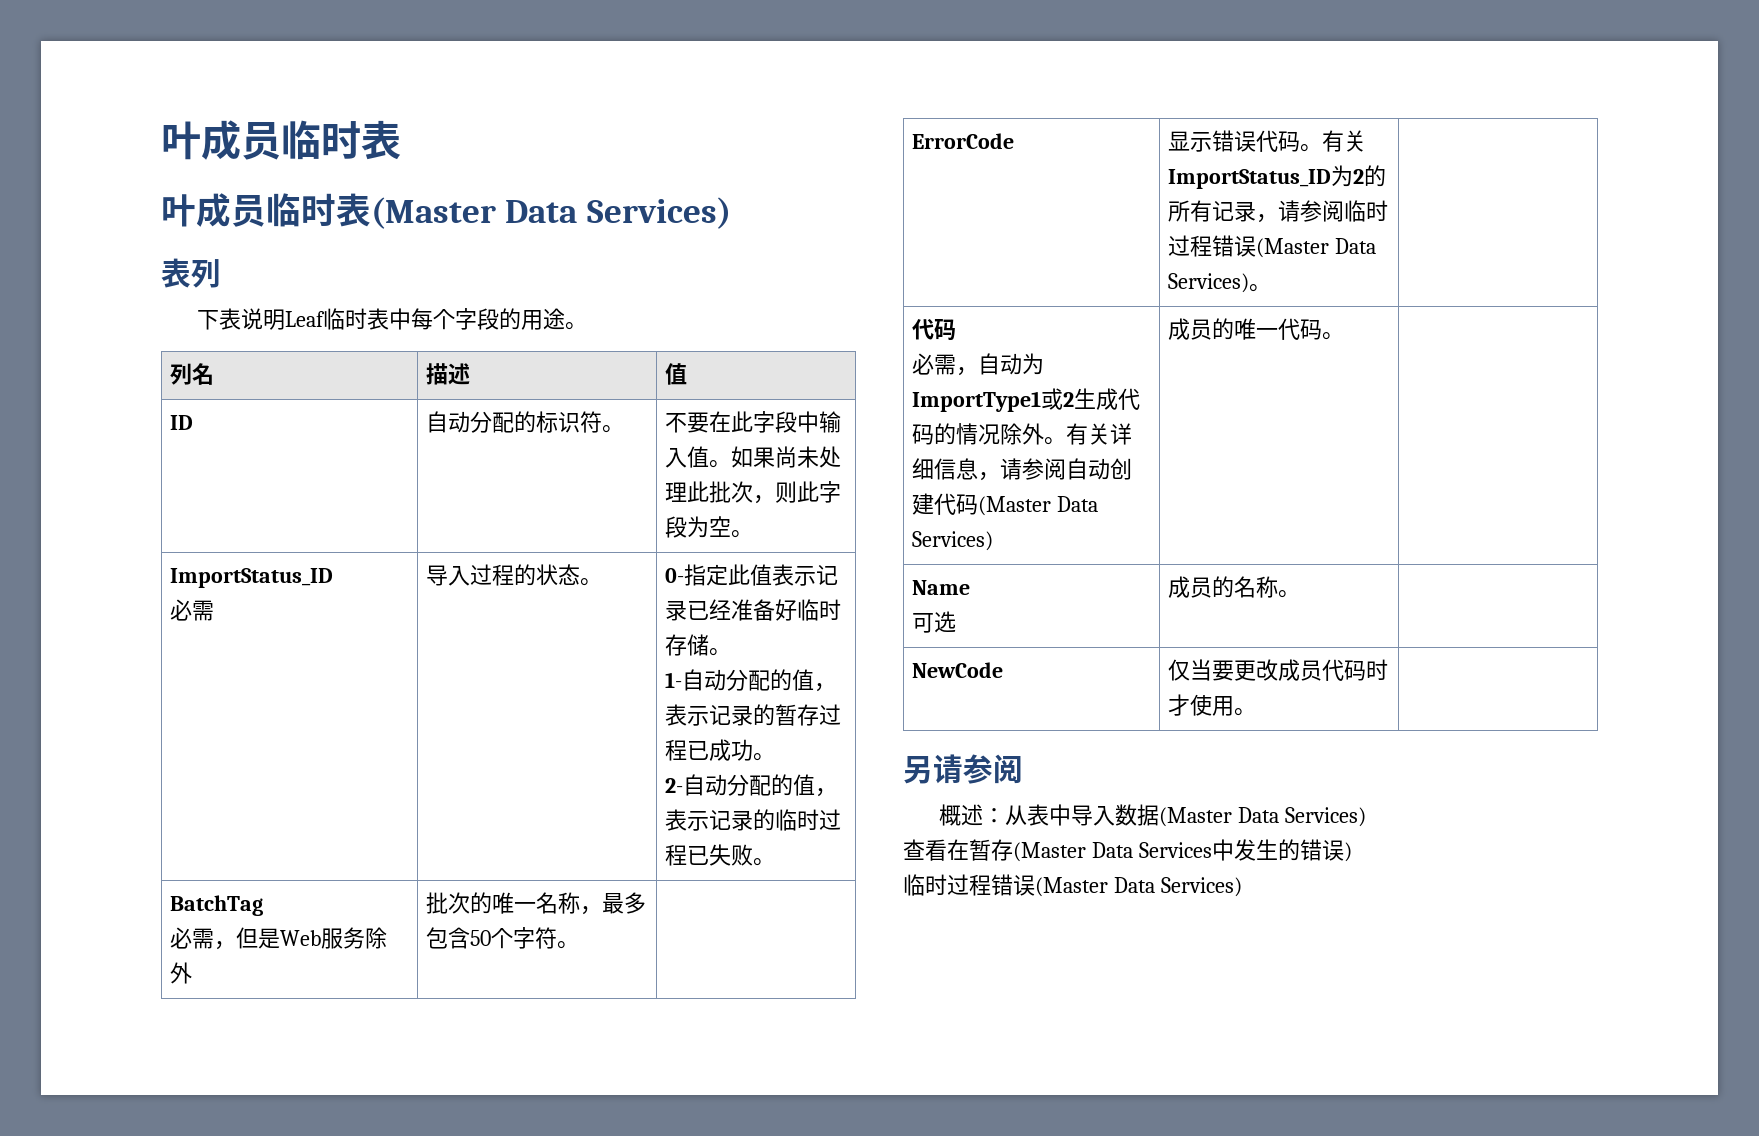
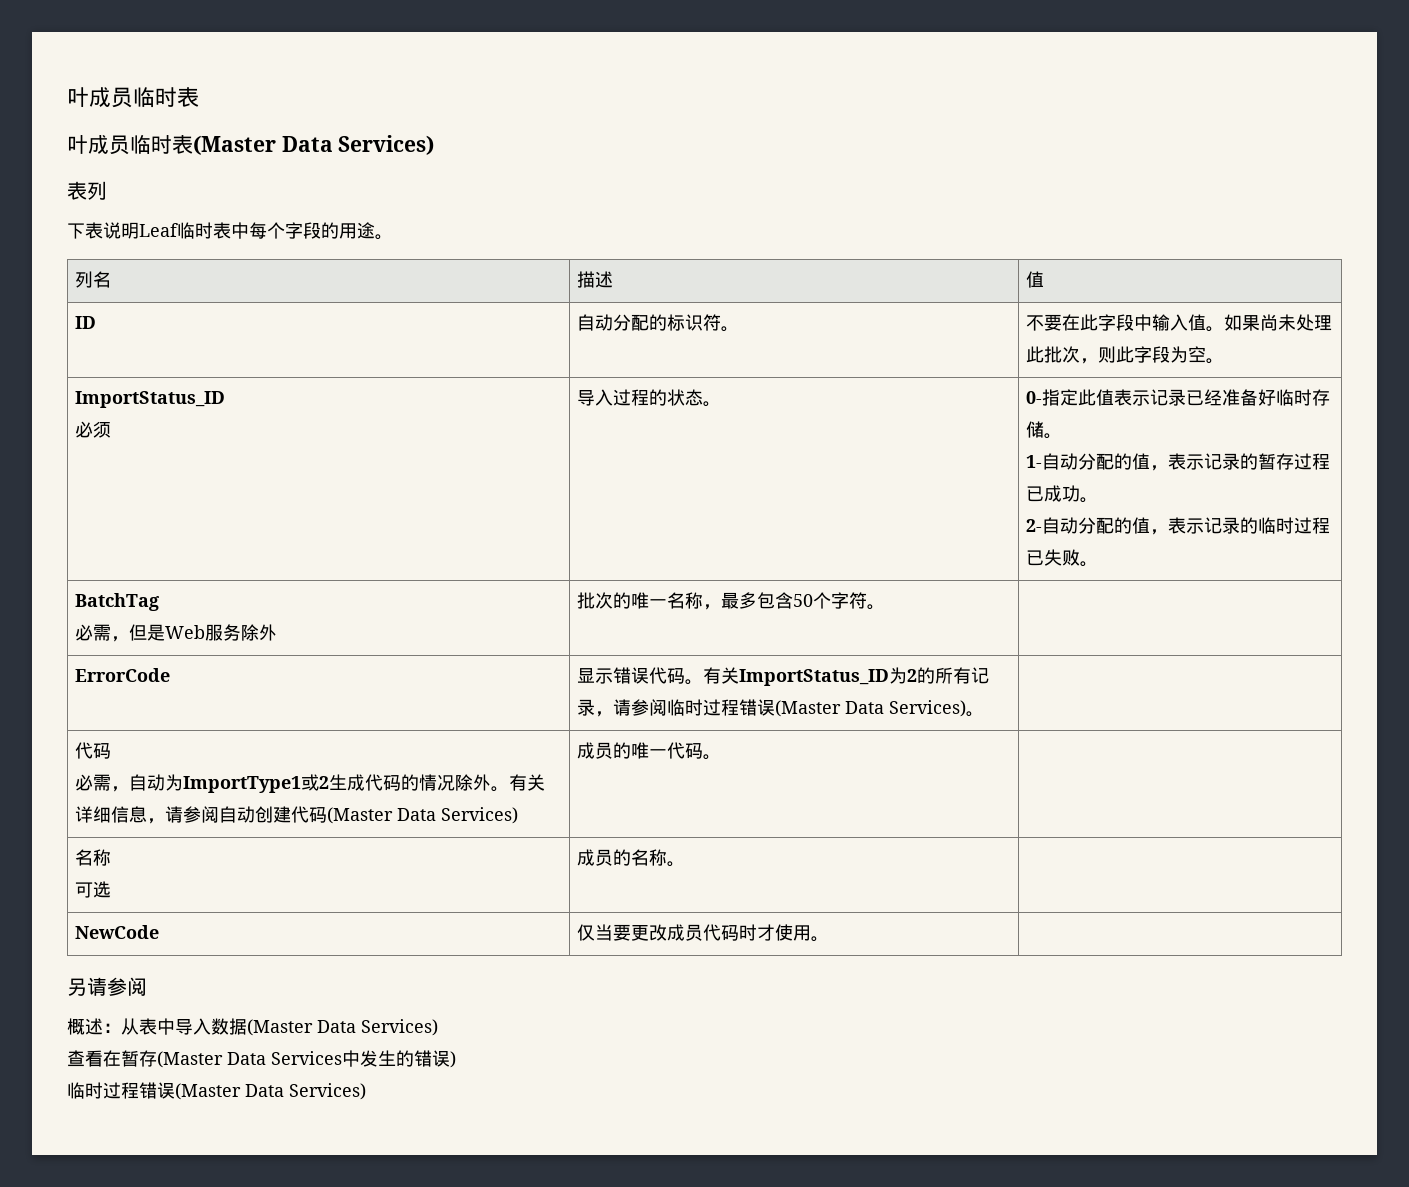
[192,600,215,621] 需 -> [92,421,111,438] 须
[912,580,971,595] Name -> [74,849,111,866] 名称

